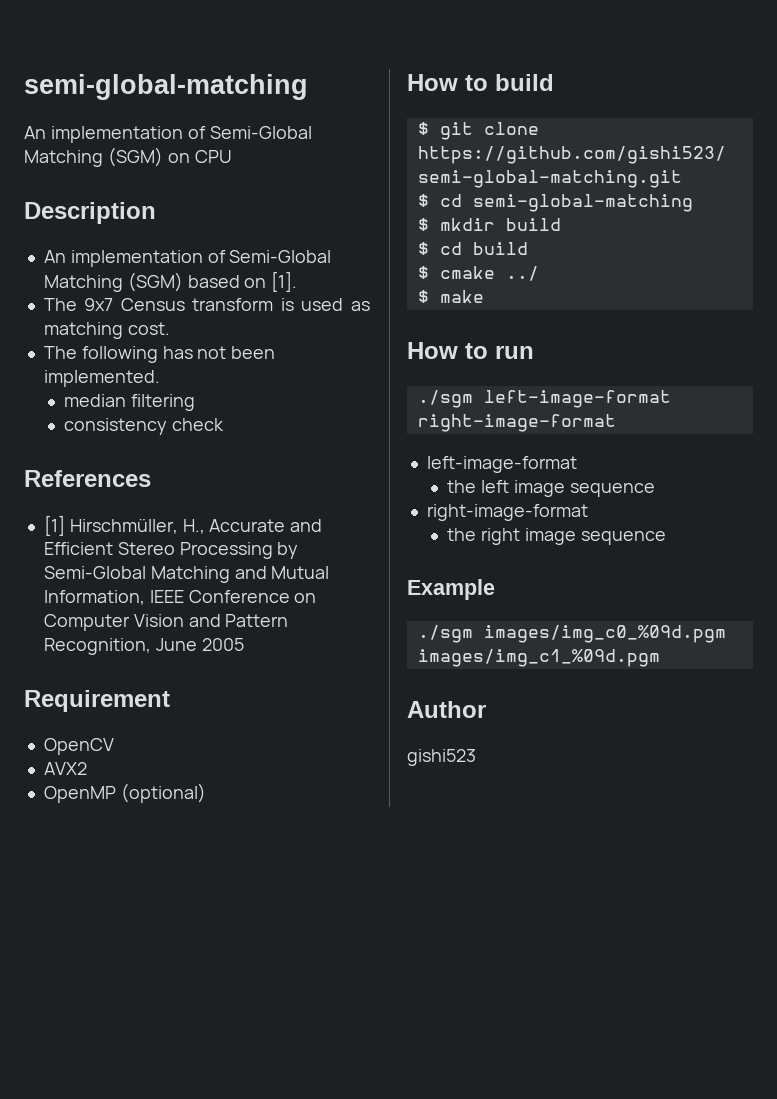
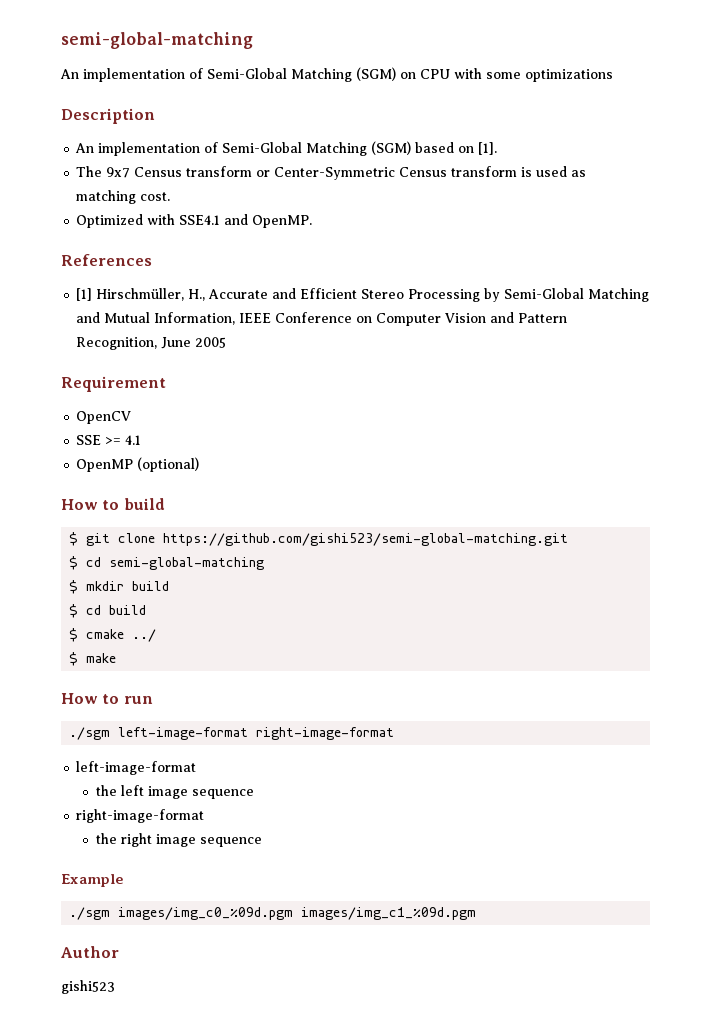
(232, 156) none -> [454,68,613,82] with some optimizations
(274, 304) none -> [256,166,518,180] or Center-Symmetric Census transform
[43,346,276,363] [43,370,160,387] [64,394,195,411] [64,418,224,435] The following has not been implemented. // median filtering // consistency check -> [76,214,313,228] Optimized with SSE4.1 and OpenMP.
[43,762,87,775] AVX2 -> [76,435,142,445] SSE >= 4.1

